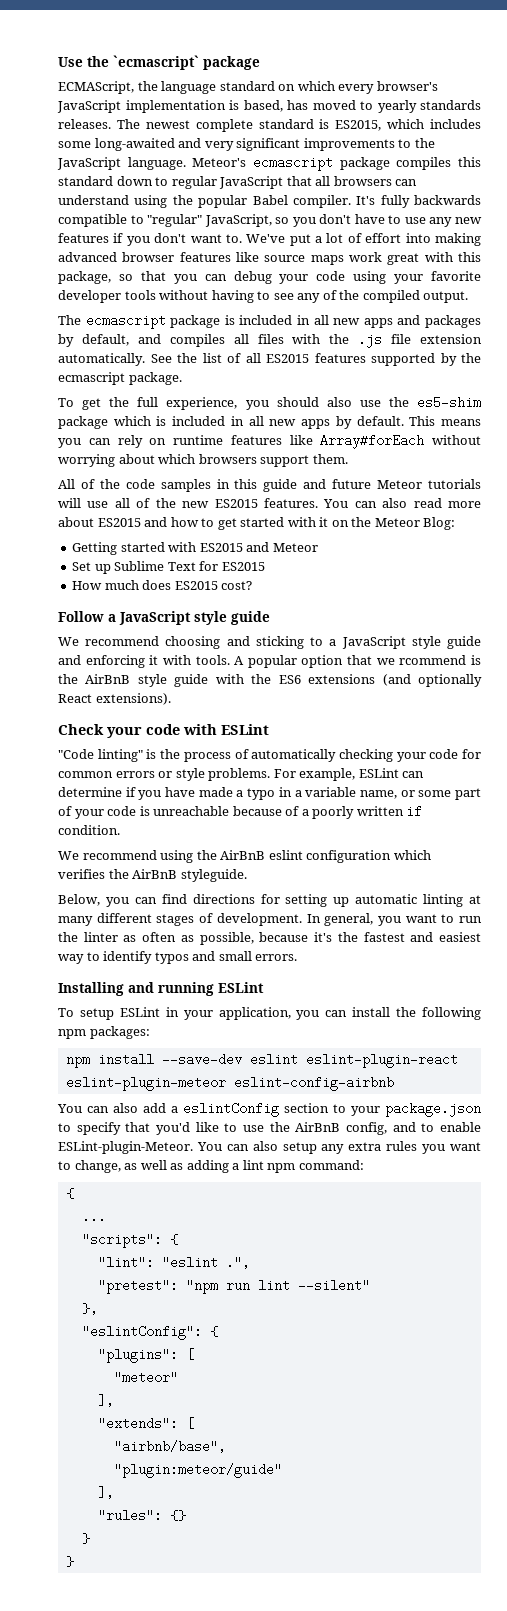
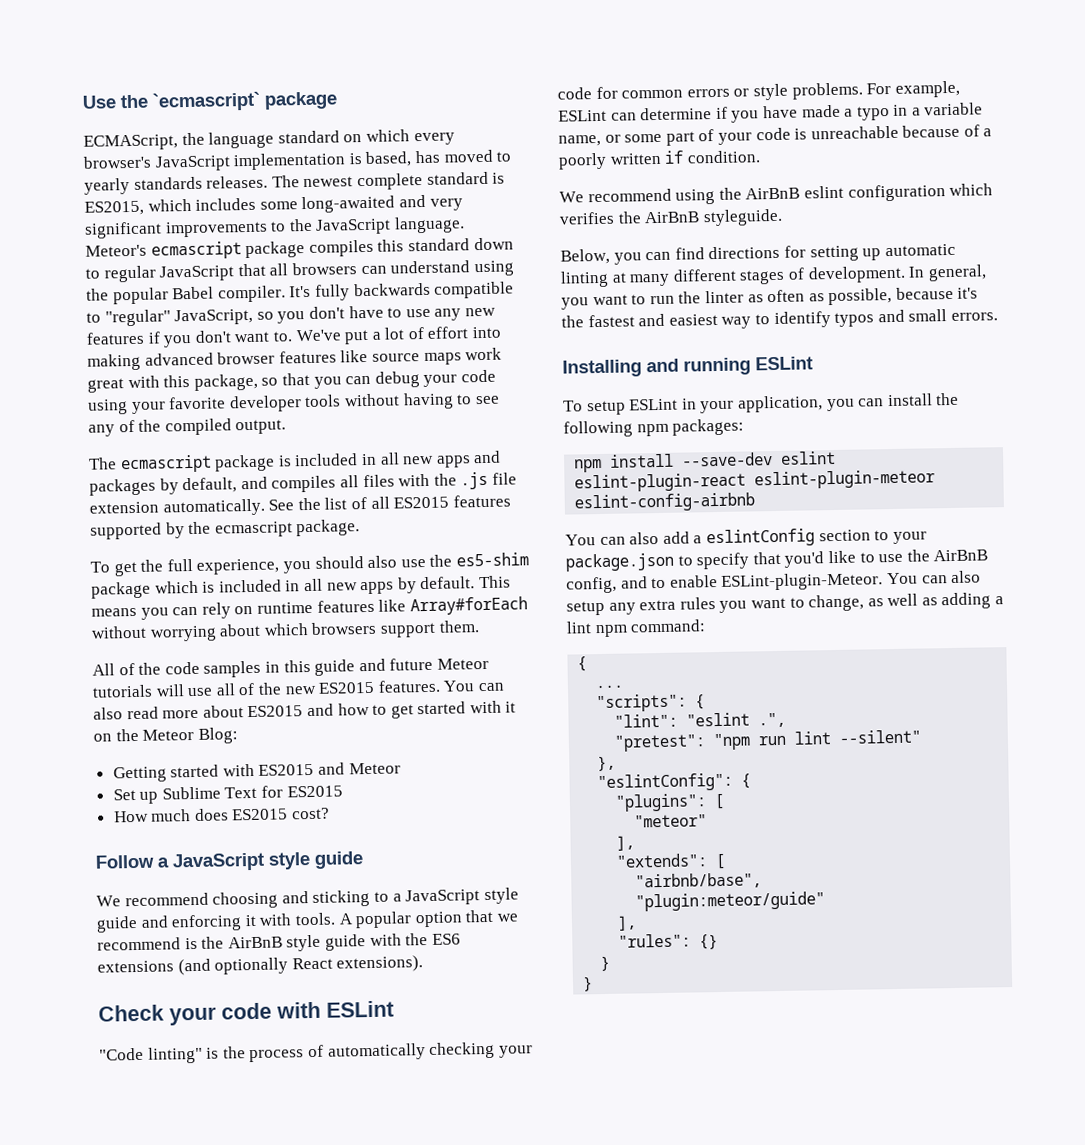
[399,655,467,665] rcommend -> [97,937,181,951] recommend

